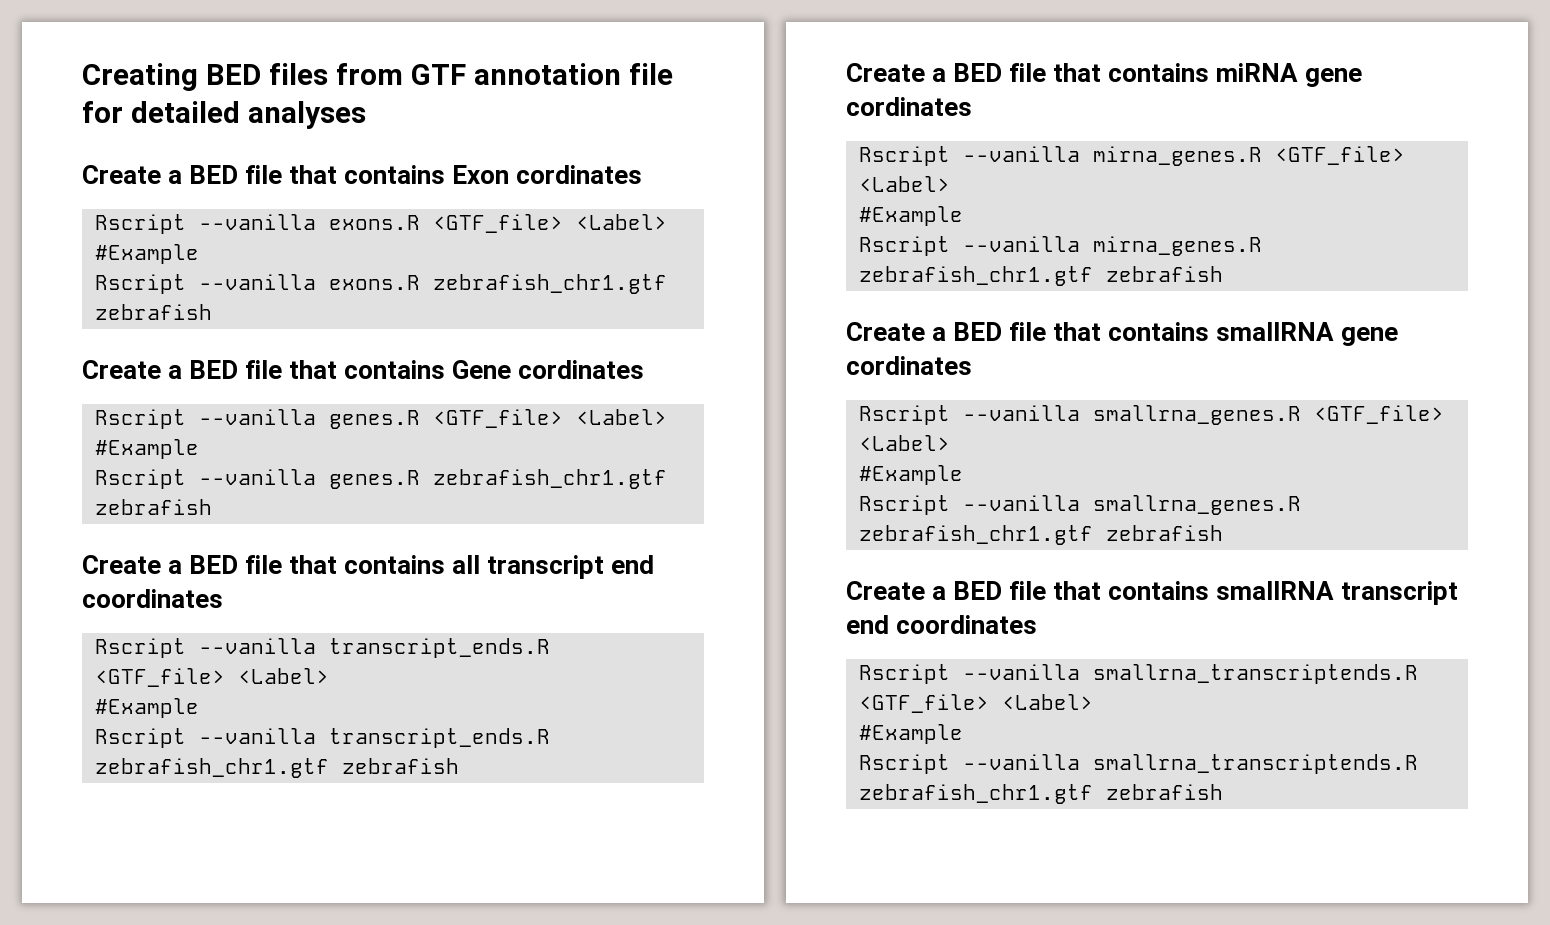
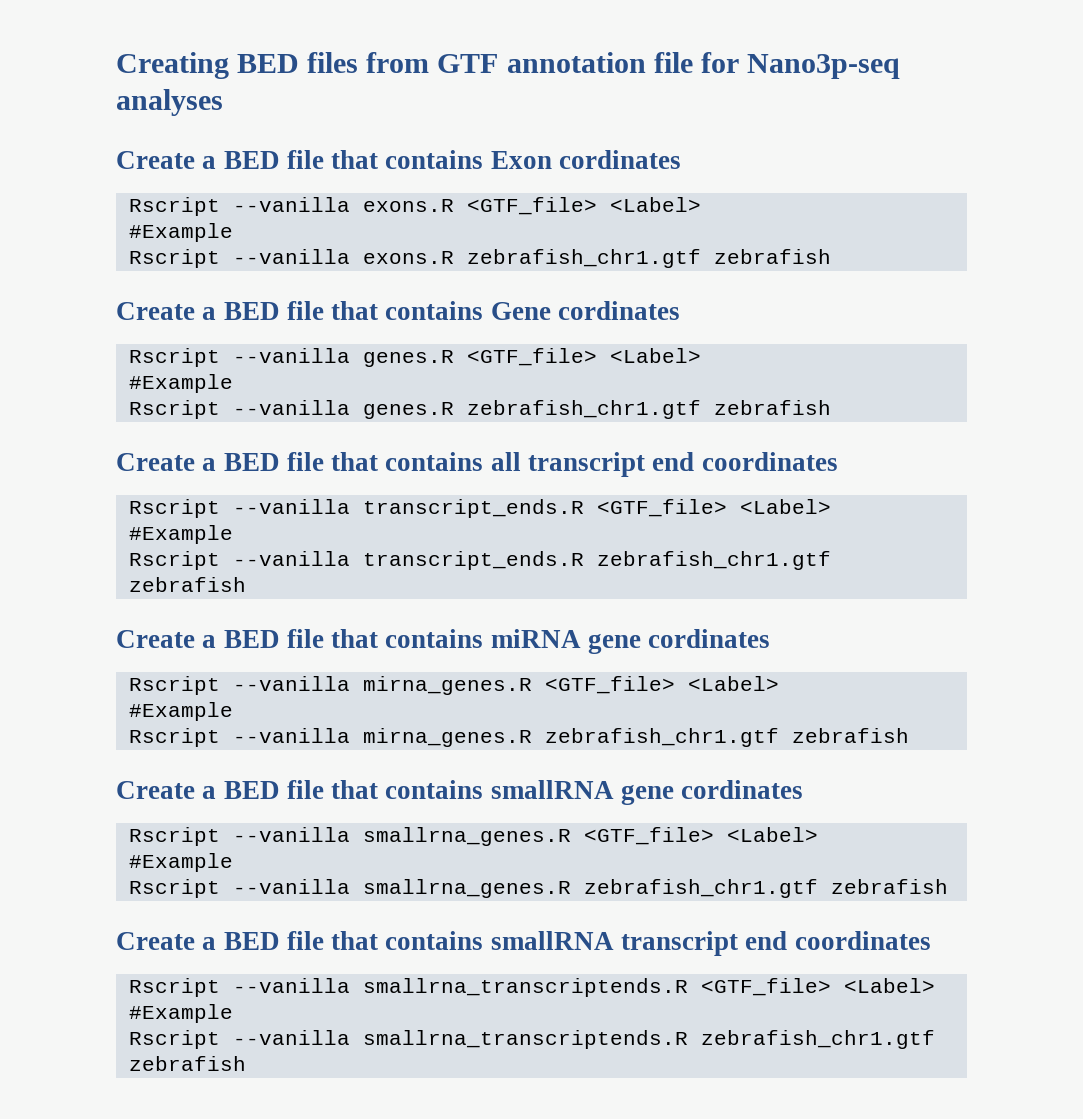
[130,101,240,123] detailed -> [746,54,900,79] Nano3p-seq

